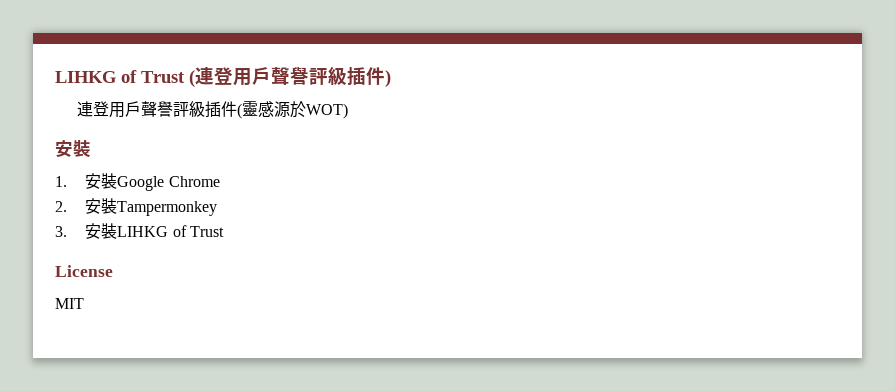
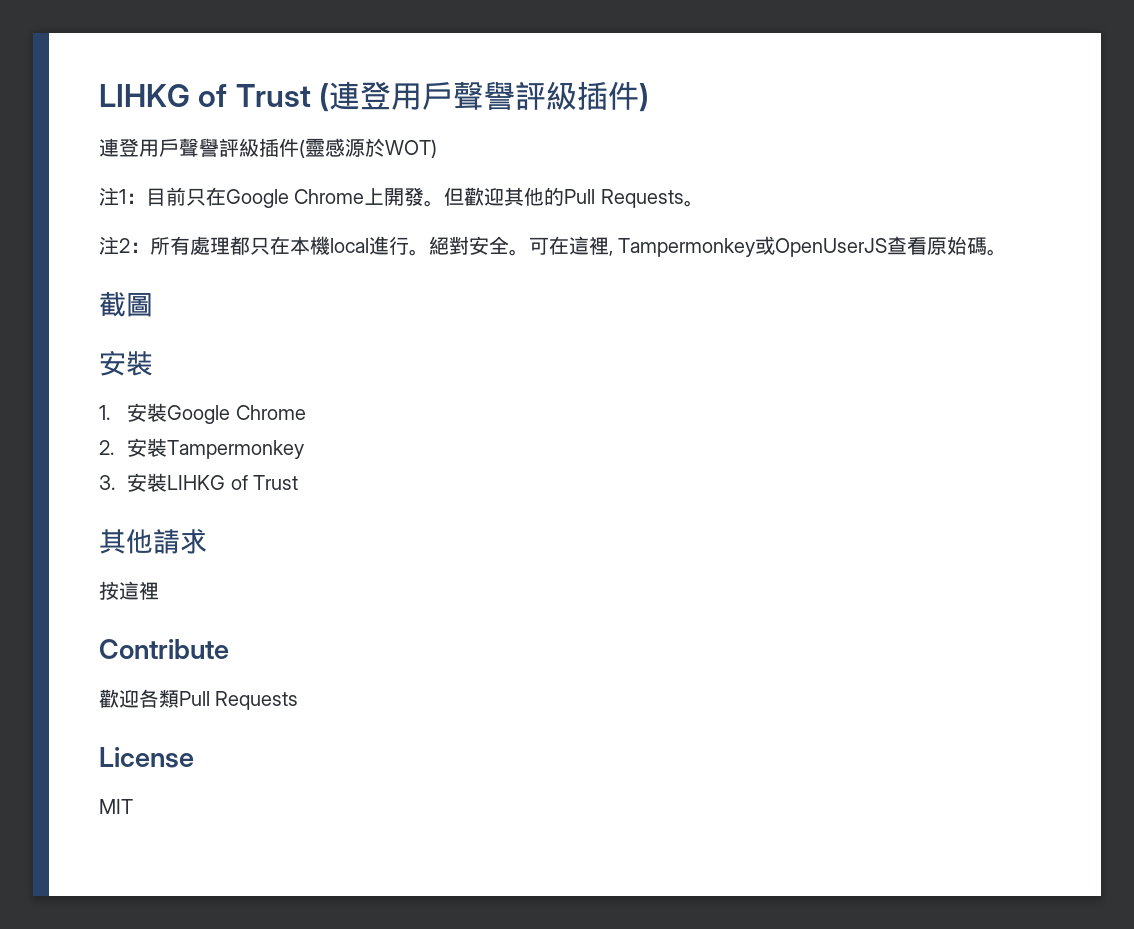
(349, 111) none -> [99,187,704,208] [99,236,1008,257] [99,292,153,317] // 注1：目前只在Google Chrome上開發。但歡迎其他的Pull Requests。 // 注2：所有處理都只在本機local進行。絕對安全。可在這裡, Tampermonkey或OpenUserJS查看原始碼。 // 截圖
(224, 231) none -> [99,528,207,554] [99,581,159,600] [99,639,229,659] [99,689,299,710] // 其他請求 // 按這裡 // Contribute // 歡迎各類Pull Requests

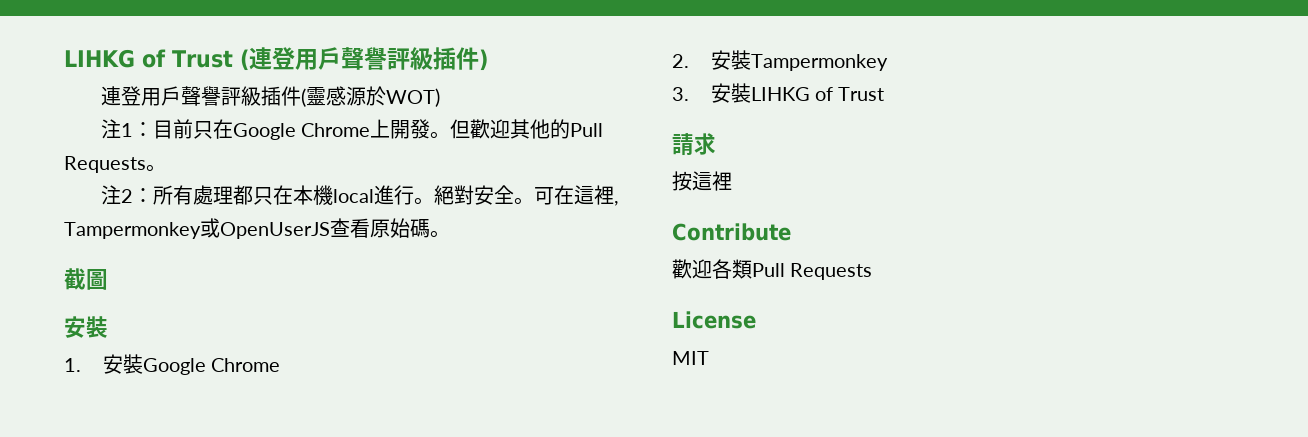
[99,529,153,554] 其他 -> (885, 94) none

